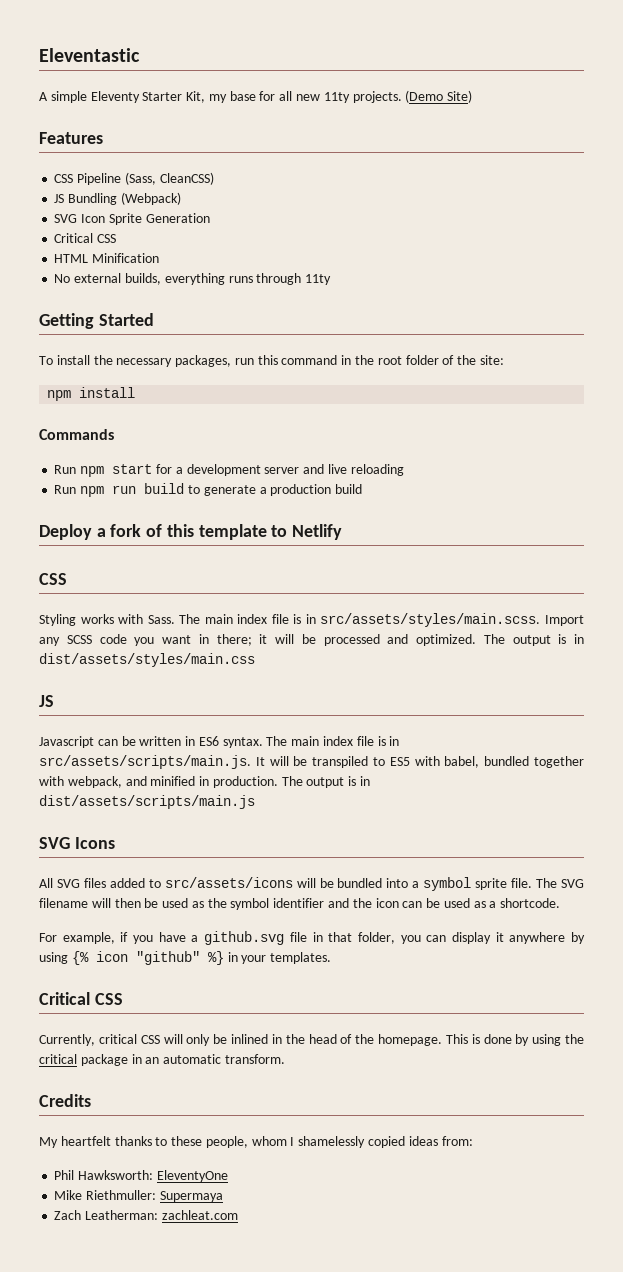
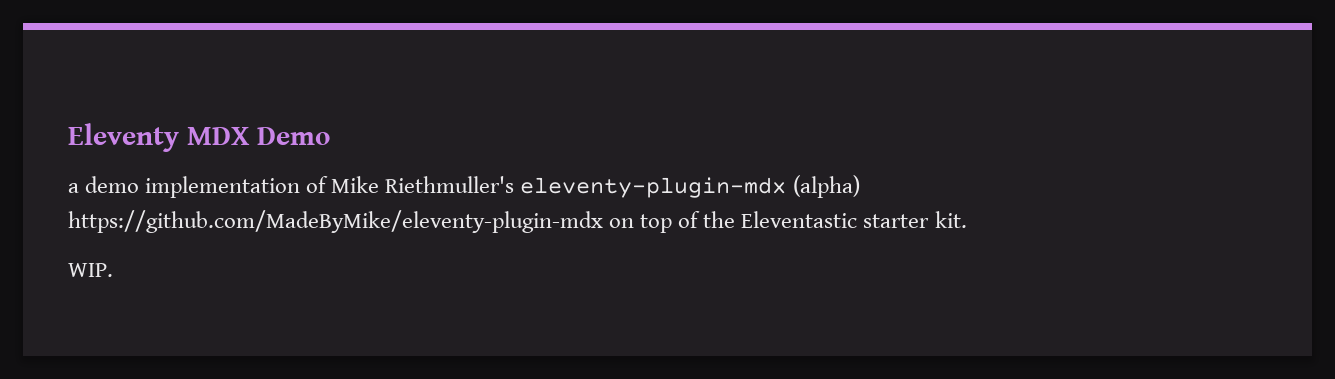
[39,48,140,62] [39,90,473,103] [39,132,103,144] [54,172,214,185] [54,192,181,205] [54,213,210,225] [54,233,117,243] [54,253,160,263] [54,273,332,285] [39,313,154,329] [39,355,504,367] [47,387,136,401] [39,429,114,440] [54,464,404,477] [54,483,363,497] [39,524,343,540] [39,573,67,585] [39,613,584,627] [39,634,584,646] [39,653,255,667] [39,695,54,707] [39,736,400,748] [39,755,585,769] [39,776,371,788] [39,795,255,809] [39,837,115,849] [39,877,584,891] [39,898,561,910] [39,931,585,945] [39,951,332,965] [39,992,123,1005] [39,1034,584,1046] [39,1054,285,1066] [39,1094,91,1107] [39,1136,473,1148] [54,1170,228,1182] [54,1190,223,1202] [54,1210,238,1220] Eleventastic // A simple Eleventy Starter Kit, my base for all new 11ty projects. (Demo Site) // Features // CSS Pipeline (Sass, CleanCSS) // JS Bundling (Webpack) // SVG Icon Sprite Generation // Critical CSS // HTML Minification // No external builds, everything runs through 11ty // Getting Started // To install the necessary packages, run this command in the root folder of the site: // npm install // Commands // Run npm start for a development server and live reloading // Run npm run build to generate a production build // Deploy a fork of this template to Netlify // CSS // Styling works with Sass. The main index file is in src/assets/styles/main.scss. Import any SCSS code you want in there; it will be processed and optimized. The output is in dist/assets/styles/main.css // JS // Javascript can be written in ES6 syntax. The main index file is in src/assets/scripts/main.js. It will be transpiled to ES5 with babel, bundled together with webpack, and minified in production. The output is in dist/assets/scripts/main.js // SVG Icons // All SVG files added to src/assets/icons will be bundled into a symbol sprite file. The SVG filename will then be used as the symbol identifier and the icon can be used as a shortcode. // For example, if you have a github.svg file in that folder, you can display it anywhere by using {% icon "github" %} in your templates. // Critical CSS // Currently, critical CSS will only be inlined in the head of the homepage. This is done by using the critical package in an automatic transform. // Credits // My heartfelt thanks to these people, whom I shamelessly copied ideas from: // Phil Hawksworth: EleventyOne // Mike Riethmuller: Supermaya // Zach Leatherman: zachleat.com -> [68,123,330,152] [68,175,860,198] [68,210,967,233] [68,263,113,277] Eleventy MDX Demo // a demo implementation of Mike Riethmuller's eleventy-plugin-mdx (alpha) https://github.com/MadeByMike/eleventy-plugin-mdx on top of the Eleventastic starter kit. // WIP.

